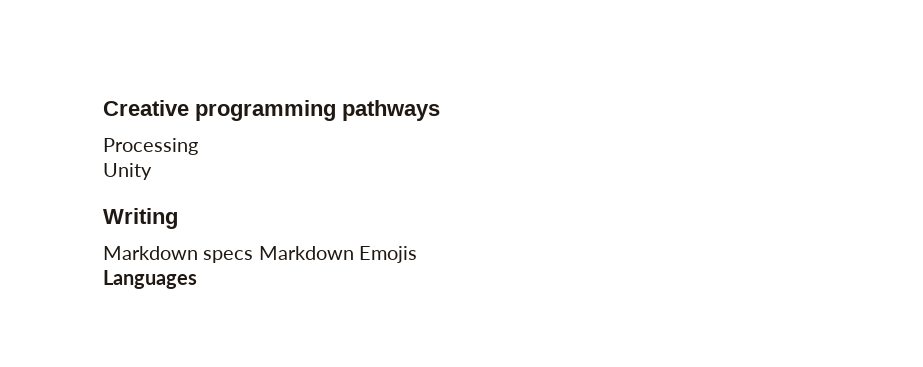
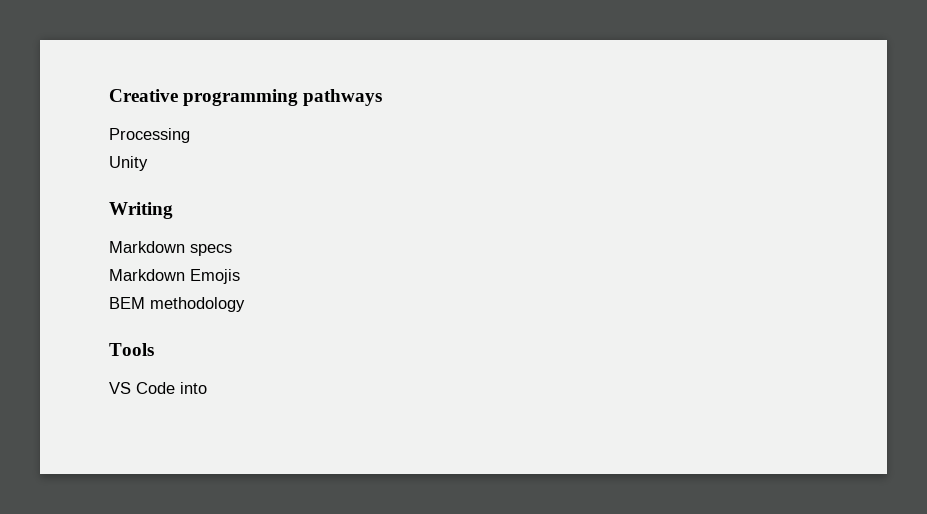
(254, 256) none -> (232, 250) //
[103,270,197,289] Languages -> [109,297,245,312] [109,343,154,356] [109,382,207,394] BEM methodology // Tools // VS Code into

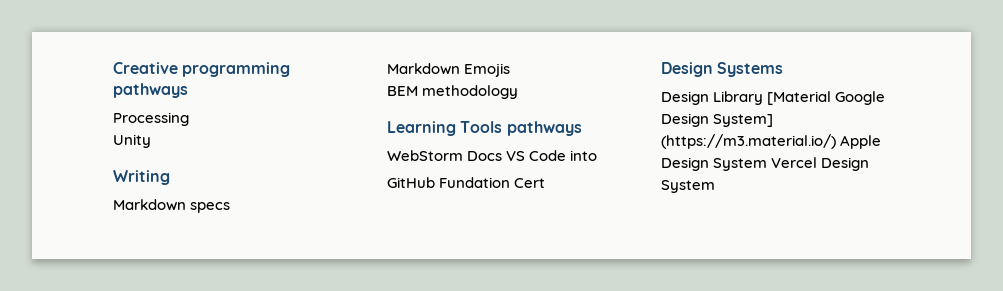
(245, 304) none -> [387,121,456,136] Learning
(154, 349) // -> [506,121,582,136] [387,150,503,161] pathways // WebStorm Docs
(207, 388) none -> [387,177,546,188] [661,62,784,77] [661,91,886,105] [661,113,774,127] [661,134,882,149] [661,157,870,171] [661,180,715,193] // GitHub Fundation Cert // Design Systems // Design Library [Material Google Design System] (https://m3.material.io/) Apple Design System Vercel Design System

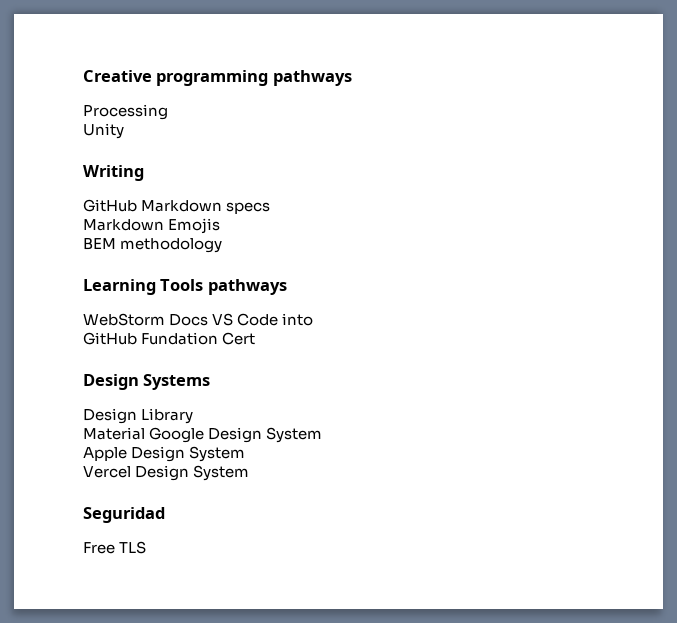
(170, 177) none -> [83,199,137,212] GitHub
[767,91,832,105] [Material -> [83,427,145,440] // Material
[713,114,774,127] [661,134,836,149] System] (https://m3.material.io/) -> [266,427,323,443] System //
(768, 164) none -> (246, 454) //
(715, 186) none -> [83,507,165,523] [83,541,147,554] // Seguridad // Free TLS

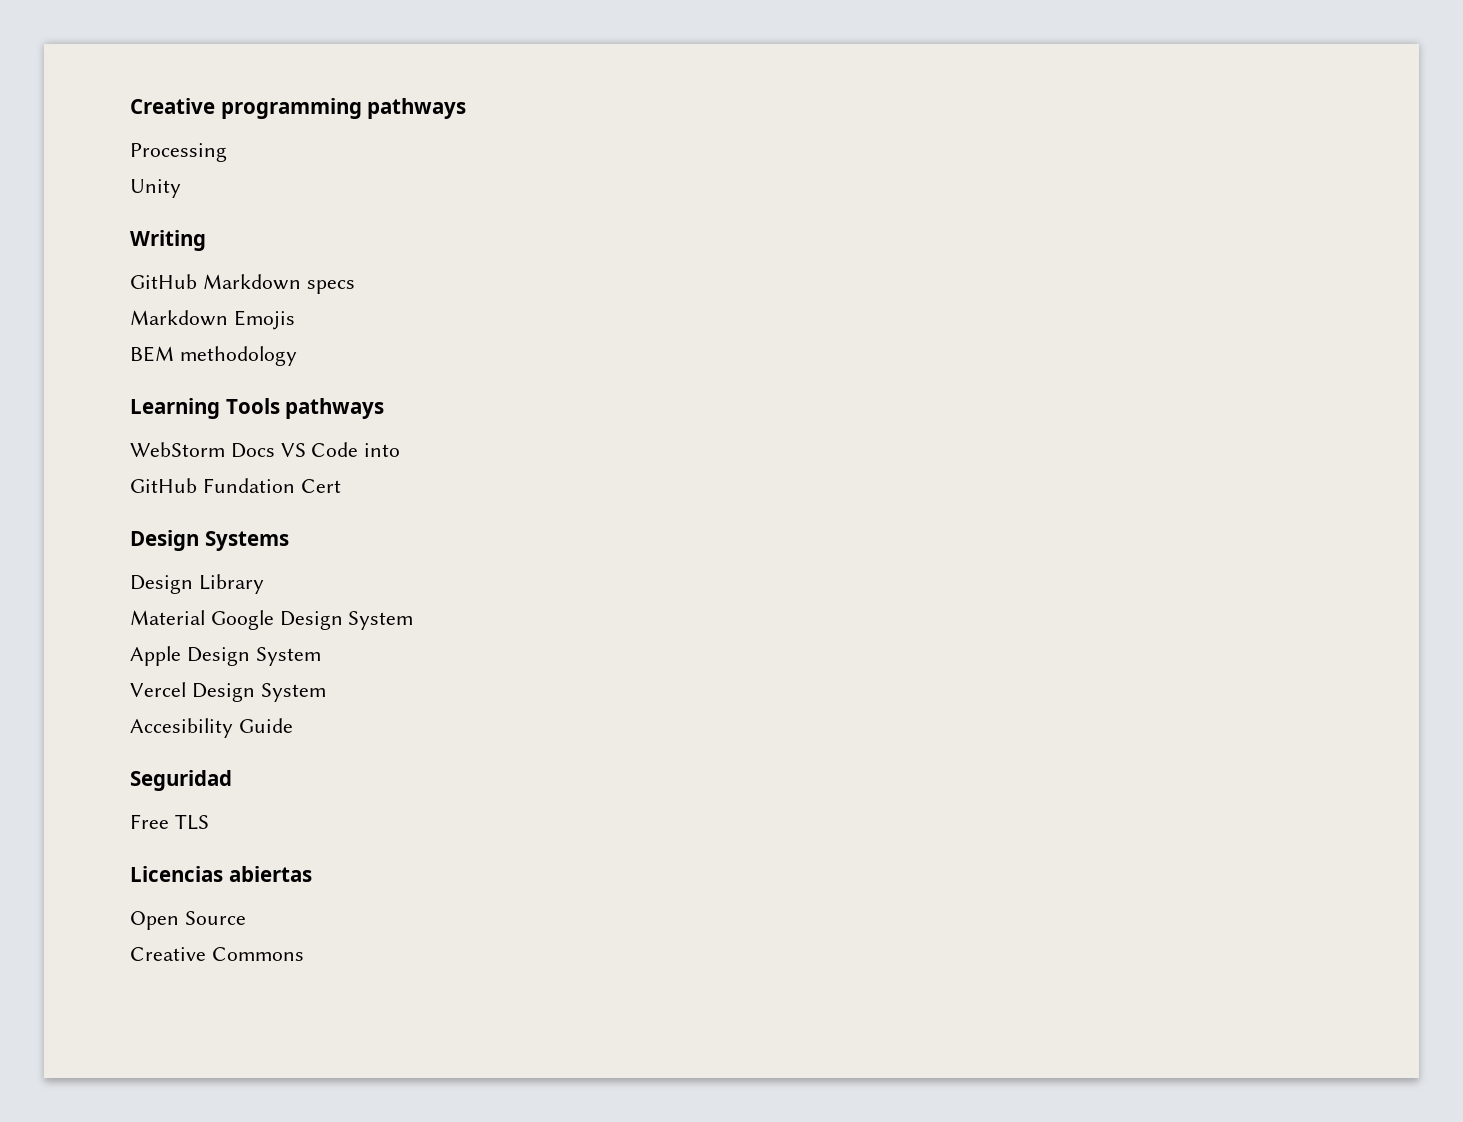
(250, 473) none -> [130,718,293,738] // Accesibility Guide
(147, 547) none -> [130,866,312,882] [130,911,246,930] [130,947,304,961] // Licencias abiertas // Open Source // Creative Commons

